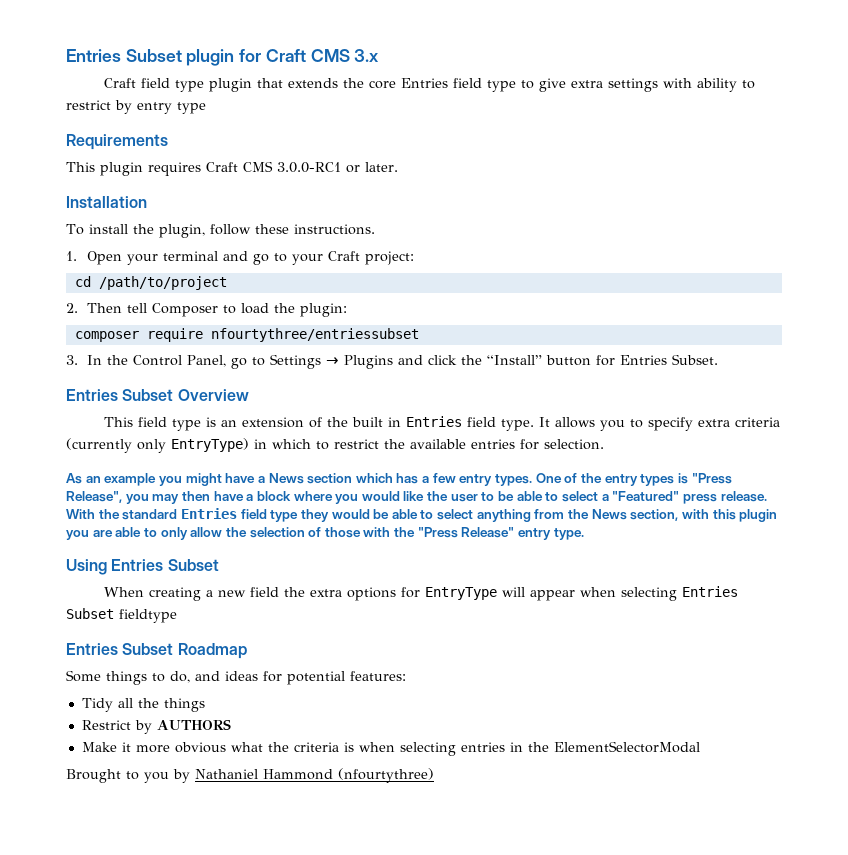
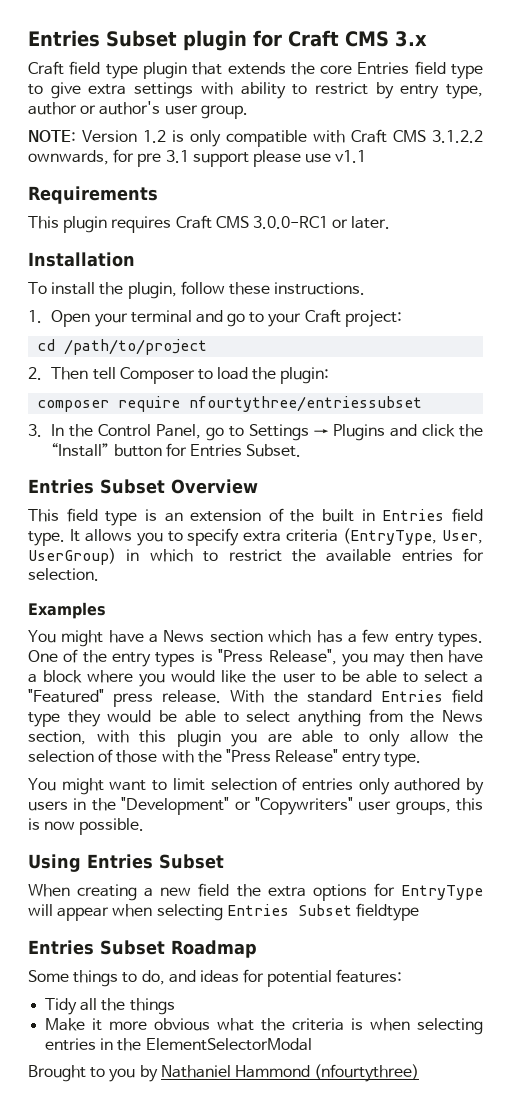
[177,102,206,114] type -> [445,84,483,99] [28,101,248,119] [28,129,483,147] [28,149,367,167] type, author or author's user group. // NOTE: Version 1.2 is only compatible with Craft CMS 3.1.2.2 ownwards, for pre 3.1 support please use v1.1
[66,438,249,453] (currently only EntryType) -> [343,528,484,545] [28,548,116,565] (EntryType, User, UserGroup)
[66,473,182,486] As an example you -> [28,602,106,619] [28,630,56,643] Examples // You
(584, 534) none -> [28,777,485,795] [28,797,483,815] [28,818,145,835] // You might want to limit selection of entries only authored by users in the "Development" or "Copywriters" user groups, this is now possible.
[81,719,231,734] // Restrict by AUTHORS -> (175, 1006) none

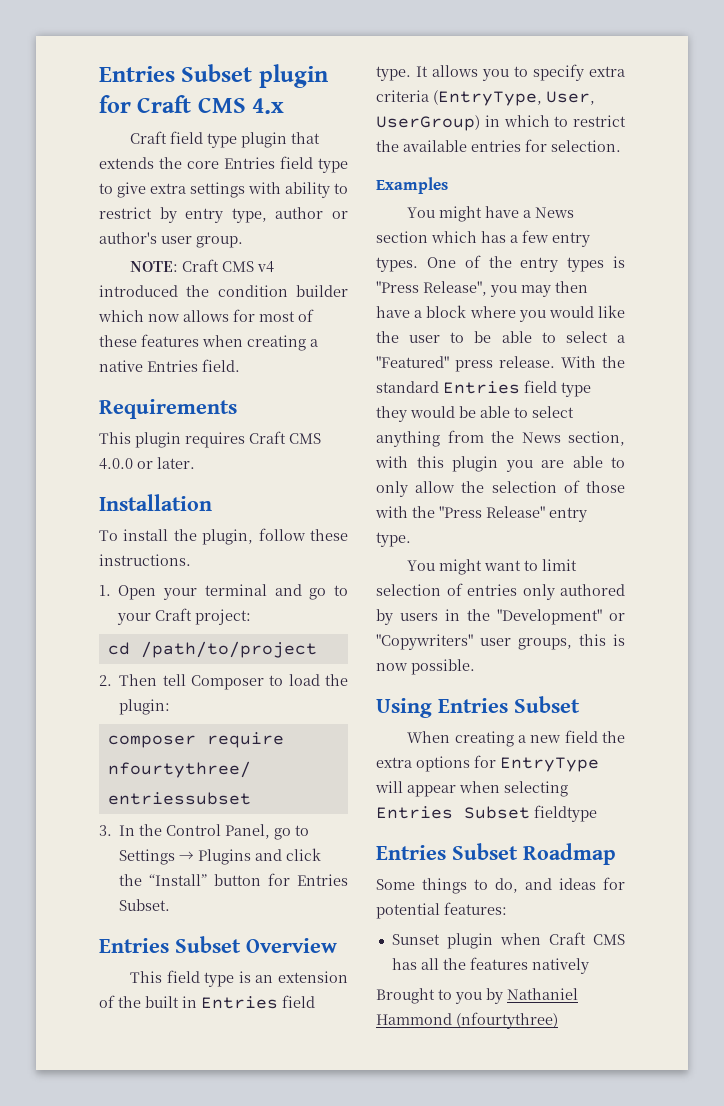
[395,31,427,47] 3.x -> [252,98,285,114] 4.x
[82,129,483,147] [28,149,367,167] Version 1.2 is only compatible with Craft CMS 3.1.2.2 ownwards, for pre 3.1 support please use v1.1 -> [182,259,275,273] [99,285,348,297] [98,309,314,322] [99,334,318,351] [99,359,240,372] Craft CMS v4 introduced the condition builder which now allows for most of these features when creating a native Entries field.
[252,216,328,229] 3.0.0-RC1 -> [99,458,133,470] 4.0.0
[45,998,175,1015] [45,1018,484,1035] [45,1038,312,1051] Tidy all the things // Make it more obvious what the criteria is when selecting entries in the ElementSelectorModal -> [391,932,625,949] [391,957,589,974] Sunset plugin when Craft CMS has all the features natively

